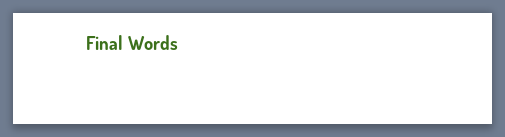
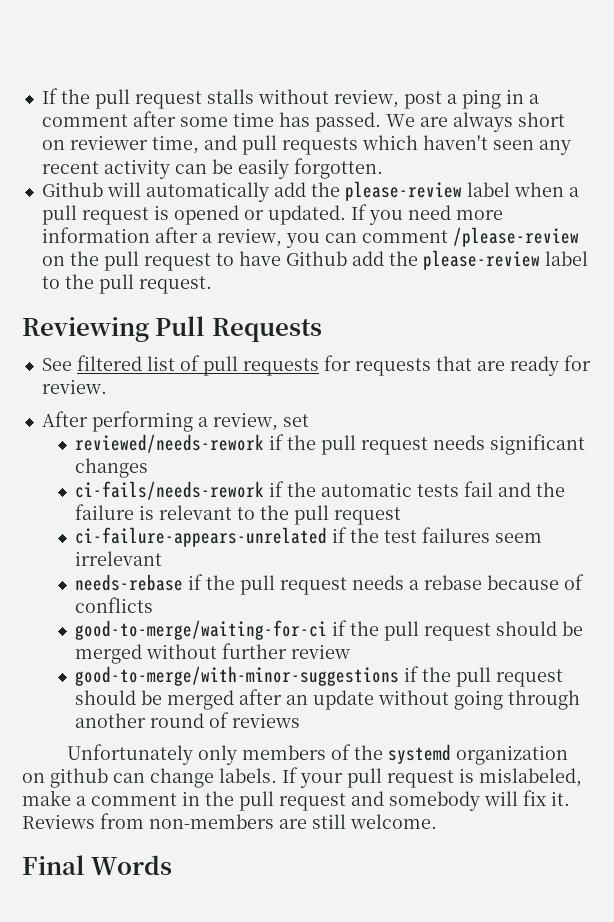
(86, 42) none -> [41,88,539,109] [41,111,565,132] [41,135,571,155] [41,158,383,179] [41,181,579,202] [41,204,503,225] [41,227,579,248] [41,250,588,271] [41,274,212,294] [22,316,322,342] [41,355,591,376] [41,379,107,394] [41,411,309,432] [75,434,586,455] [75,458,149,478] [75,481,566,500] [75,504,402,525] [75,527,543,547] [75,551,163,566] [75,574,585,595] [75,597,154,613] [75,620,584,641] [75,643,351,664] [75,666,564,687] [75,689,581,710] [75,712,301,728] [67,744,569,765] [22,767,582,788] [22,790,570,811] [22,813,437,829] If the pull request stalls without review, post a ping in a comment after some time has passed. We are always short on reviewer time, and pull requests which haven't seen any recent activity can be easily forgotten. // Github will automatically add the please-review label when a pull request is opened or updated. If you need more information after a review, you can comment /please-review on the pull request to have Github add the please-review label to the pull request. // Reviewing Pull Requests // See filtered list of pull requests for requests that are ready for review. // After performing a review, set // reviewed/needs-rework if the pull request needs significant changes // ci-fails/needs-rework if the automatic tests fail and the failure is relevant to the pull request // ci-failure-appears-unrelated if the test failures seem irrelevant // needs-rebase if the pull request needs a rebase because of conflicts // good-to-merge/waiting-for-ci if the pull request should be merged without further review // good-to-merge/with-minor-suggestions if the pull request should be merged after an update without going through another round of reviews // Unfortunately only members of the systemd organization on github can change labels. If your pull request is mislabeled, make a comment in the pull request and somebody will fix it. Reviews from non-members are still welcome. //

